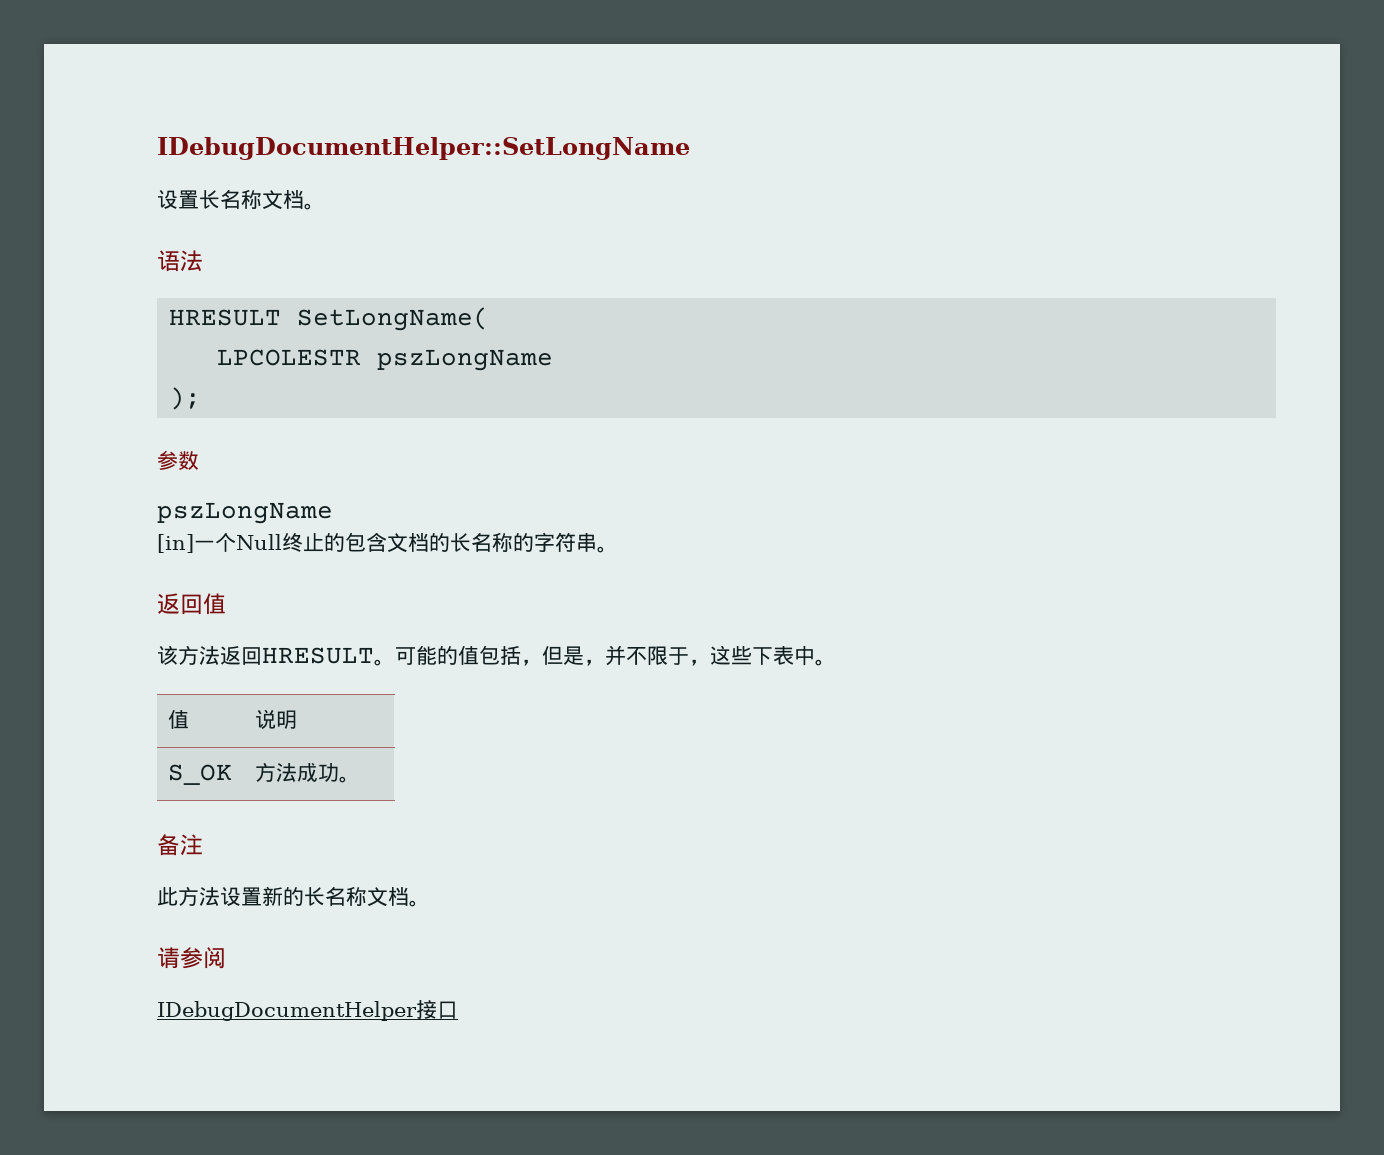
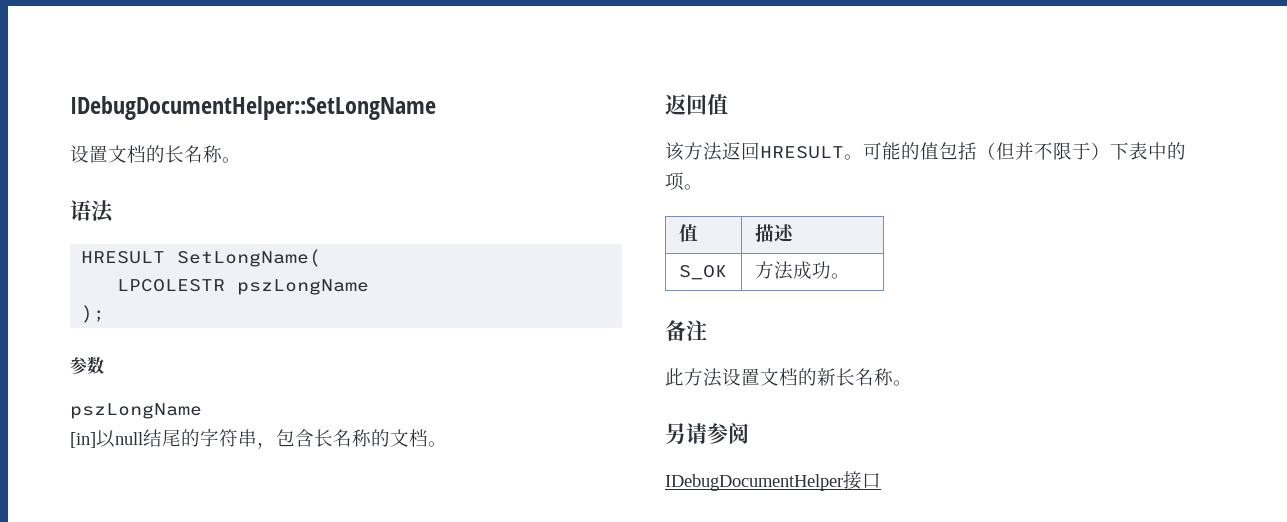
[199,189,304,210] 长名称文档 -> [108,145,222,163] 文档的长名称
[194,532,450,553] 一个Null终止的包含文档的 -> [96,428,314,449] 以null结尾的字符串，包含
[534,532,597,552] 字符串 -> [390,429,428,447] 文档
[521,645,815,666] ，但是，并不限于，这些下表中 -> [977,142,1186,160] [665,172,684,191] （但并不限于）下表中的项
[255,709,298,729] 说明 -> [754,224,794,242] 描述
[262,886,430,907] 新的长名称文档。 // -> [760,368,912,386] [665,423,686,444] 文档的新长名称。 // 另

